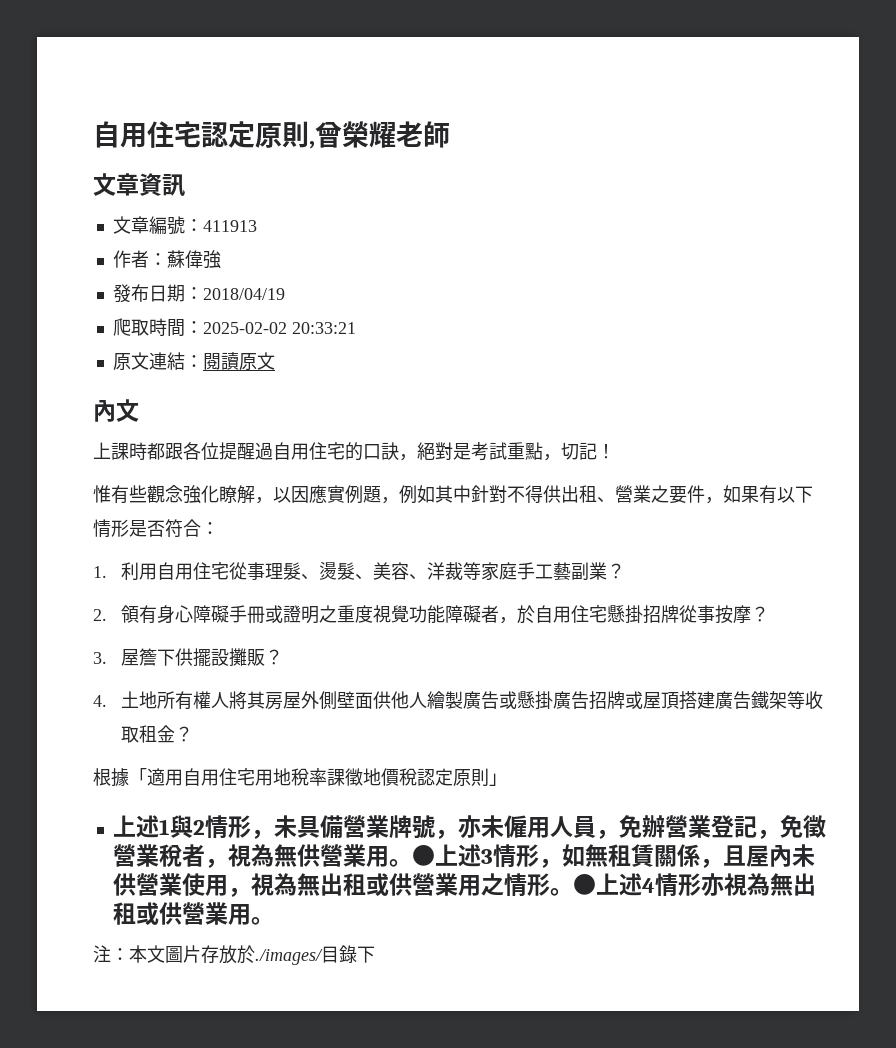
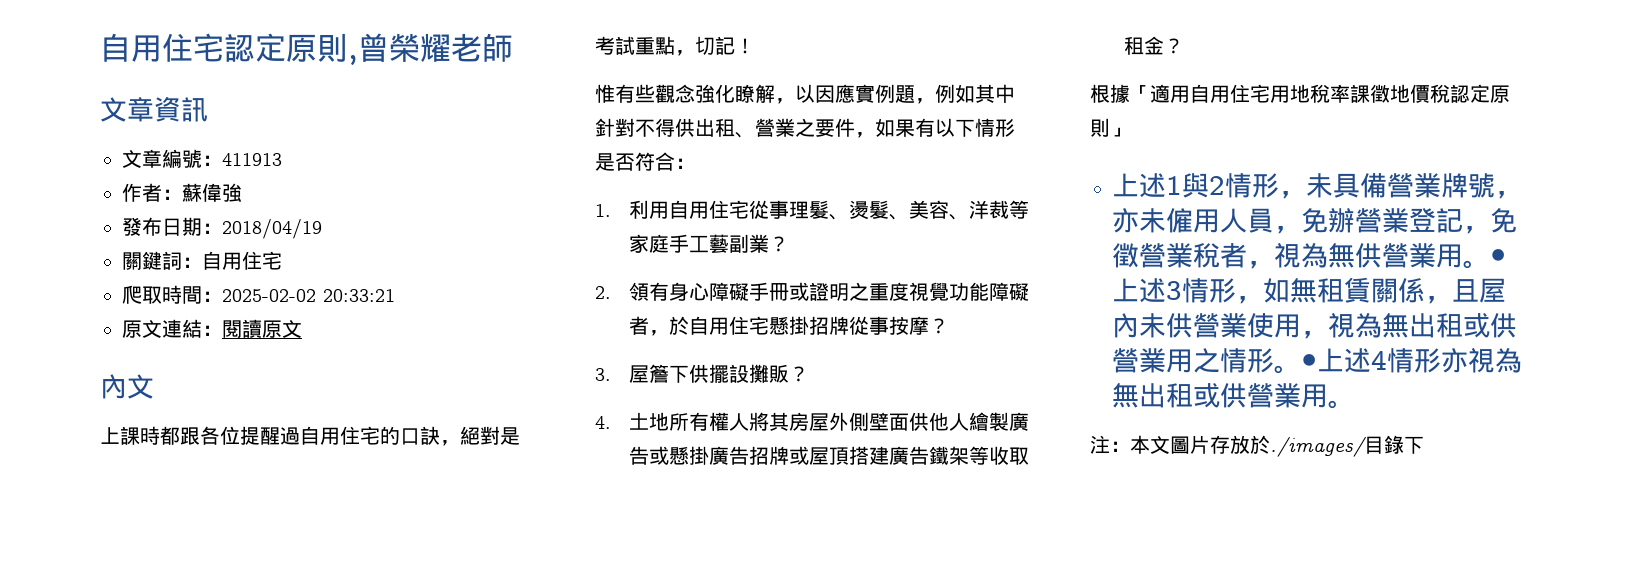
(285, 294) none -> [122,251,282,270] // 關鍵詞：自用住宅

